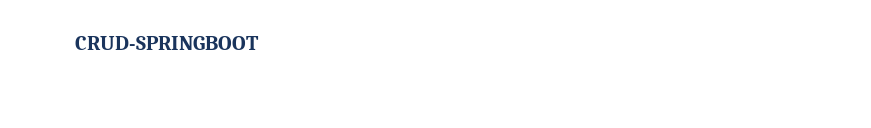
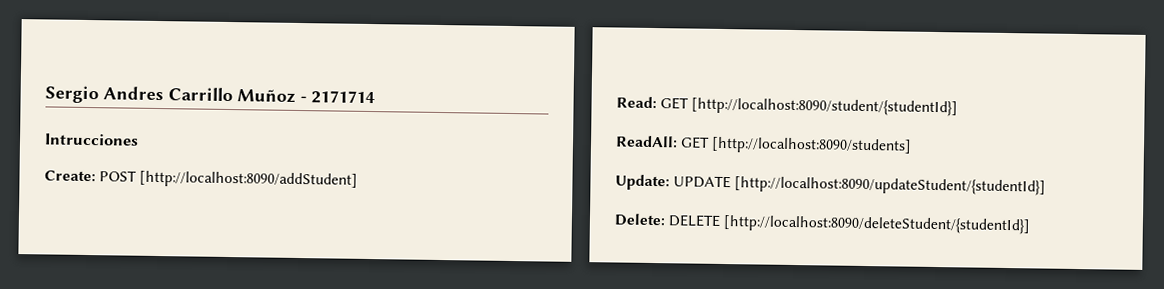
[75,36,259,50] CRUD-SPRINGBOOT -> [45,85,375,105] [44,133,139,146] [44,170,359,189] [616,96,959,117] [615,135,913,155] [615,174,1047,196] [614,213,1031,235] Sergio Andres Carrillo Muñoz - 2171714 // Intrucciones // Create: POST [http://localhost:8090/addStudent] // Read: GET [http://localhost:8090/student/{studentId}] // ReadAll: GET [http://localhost:8090/students] // Update: UPDATE [http://localhost:8090/updateStudent/{studentId}] // Delete: DELETE [http://localhost:8090/deleteStudent/{studentId}]

